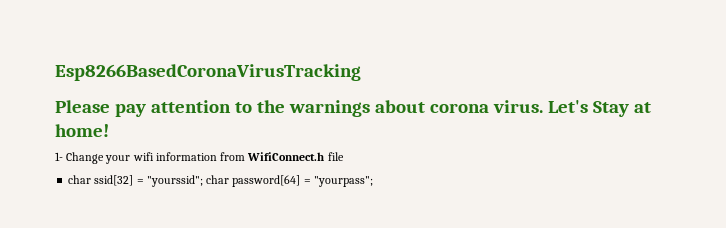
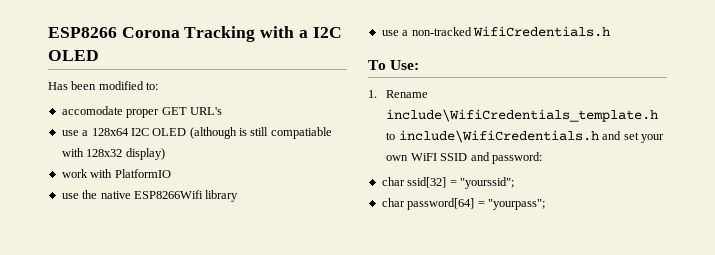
[55,64,361,81] [55,100,651,117] [55,124,109,137] [55,152,344,164] Esp8266BasedCoronaVirusTracking // Please pay attention to the warnings about corona virus. Let's Stay at home! // 1- Change your wifi information from WifiConnect.h file -> [48,26,342,42] [48,50,99,61] [48,81,159,90] [61,106,222,118] [61,127,332,139] [61,148,165,160] [61,169,171,178] [61,190,239,202] [381,26,610,37] [368,60,420,70] [368,90,429,98] [386,109,659,122] [386,130,664,143] [386,152,542,164] ESP8266 Corona Tracking with a I2C OLED // Has been modified to: // accomodate proper GET URL's // use a 128x64 I2C OLED (although is still compatiable with 128x32 display) // work with PlatformIO // use the native ESP8266Wifi library // use a non-tracked WifiCredentials.h // To Use: // 1. Rename include\WifiCredentials_template.h to include\WifiCredentials.h and set your own WiFI SSID and password:
(203, 181) none -> (514, 183) //

